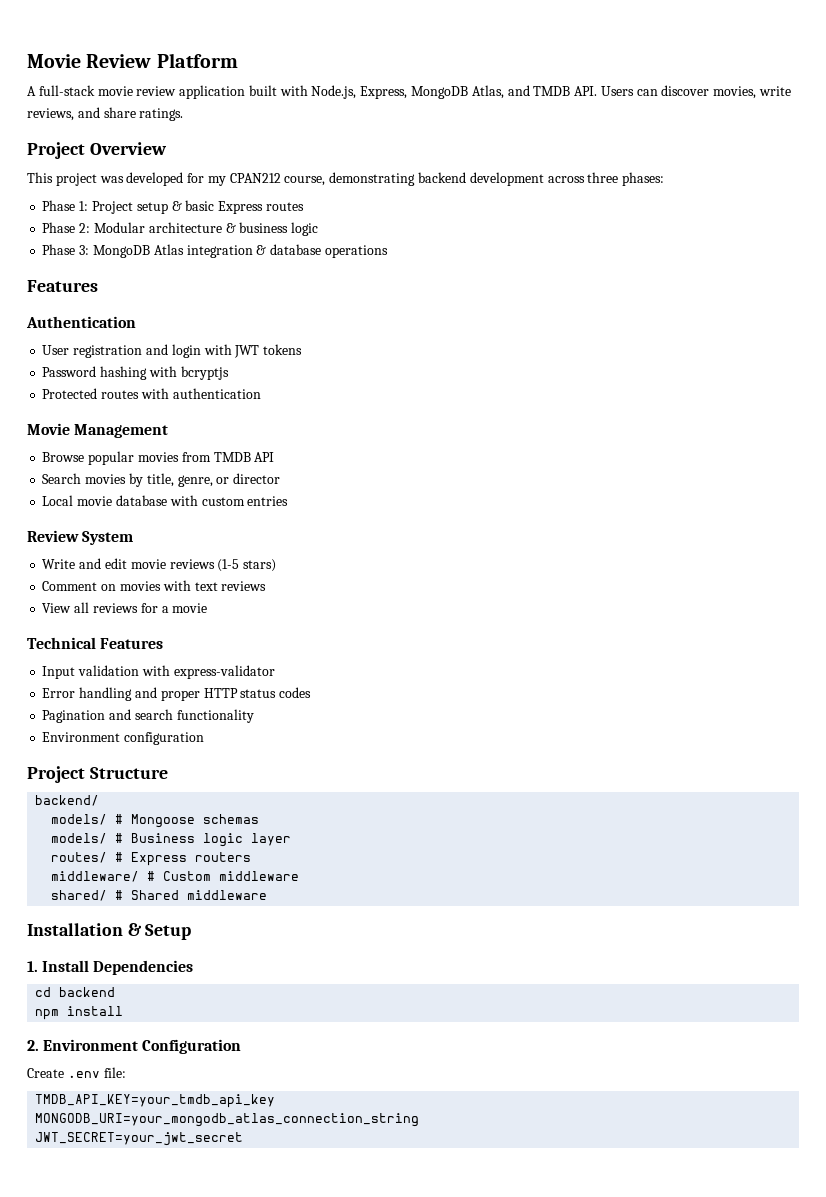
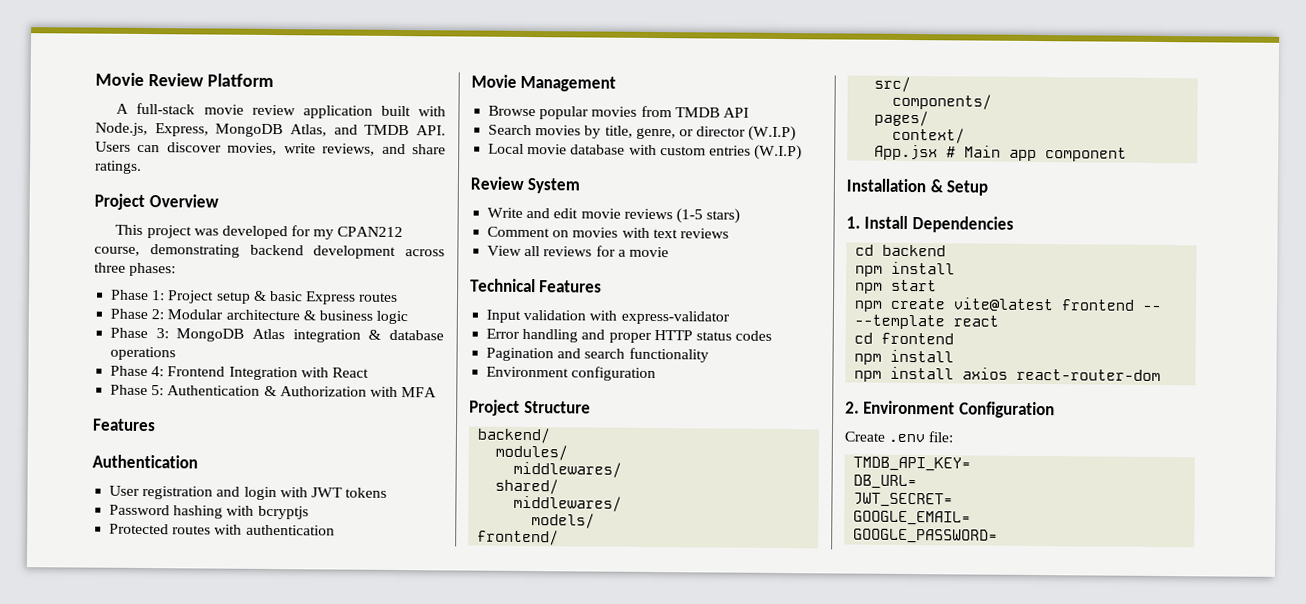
(388, 251) none -> [110,365,369,381] [110,384,438,398] // Phase 4: Frontend Integration with React // Phase 5: Authentication & Authorization with MFA
(281, 478) none -> [748,125,797,142] (W.I.P)
(289, 501) none -> [754,144,803,161] (W.I.P)
[51,814,260,828] [51,833,292,847] [51,852,252,866] [51,871,300,882] [51,890,268,901] models/ # Mongoose schemas // models/ # Business logic layer // routes/ # Express routers // middleware/ # Custom middleware // shared/ # Shared middleware -> [495,444,569,461] [513,461,623,478] [495,478,560,495] [513,495,623,512] [531,513,596,529] [477,529,560,546] [874,76,912,93] [892,93,993,110] [874,110,930,127] [892,127,966,144] [874,144,1128,162] modules/ // middlewares/ // shared/ // middlewares/ // models/ // frontend/ // src/ // components/ // pages/ // context/ // App.jsx # Main app component
(124, 1011) none -> [855,279,938,294] [854,297,1162,313] [854,314,1000,330] [854,332,955,345] [854,349,955,365] [854,366,1162,382] // npm start // npm create vite@latest frontend -- --template react // cd frontend // npm install // npm install axios react-router-dom
[35,1094,276,1108] [35,1113,420,1127] [35,1132,244,1146] TMDB_API_KEY=your_tmdb_api_key // MONGODB_URI=your_mongodb_atlas_connection_string // JWT_SECRET=your_jwt_secret -> [853,456,972,472] [853,474,918,490] [853,492,954,508] [853,510,972,526] [853,528,999,544] TMDB_API_KEY= // DB_URL= // JWT_SECRET= // GOOGLE_EMAIL= // GOOGLE_PASSWORD=

